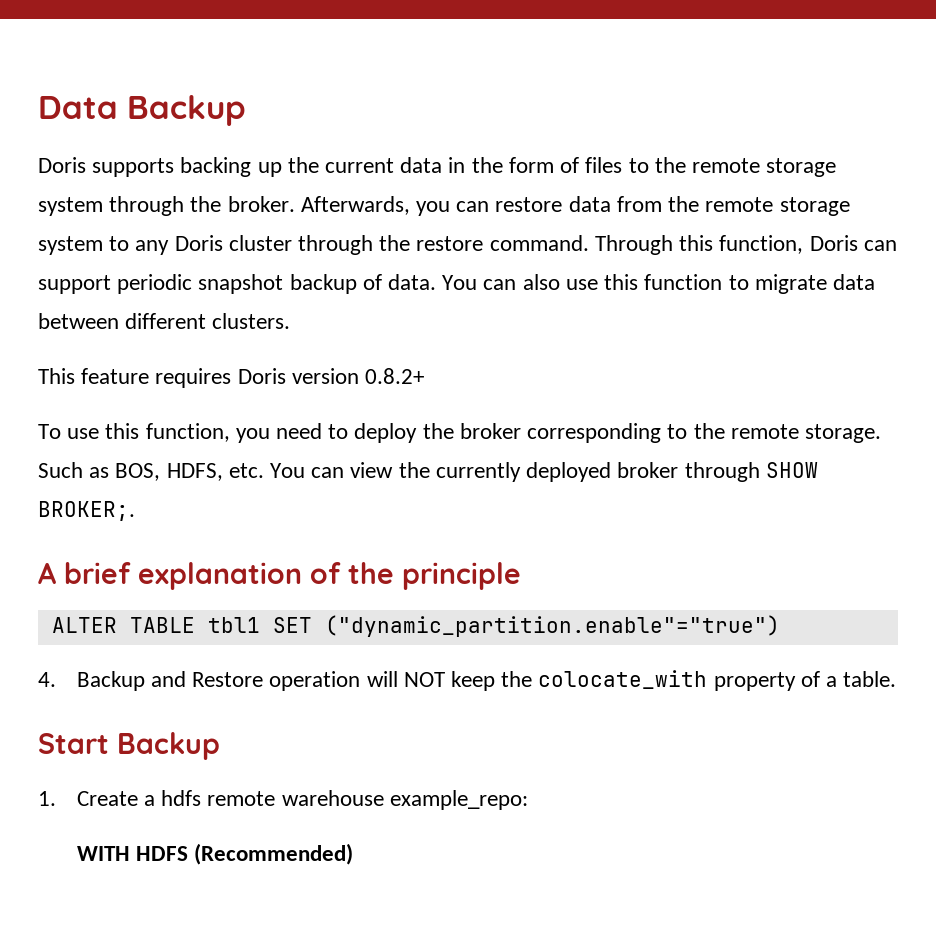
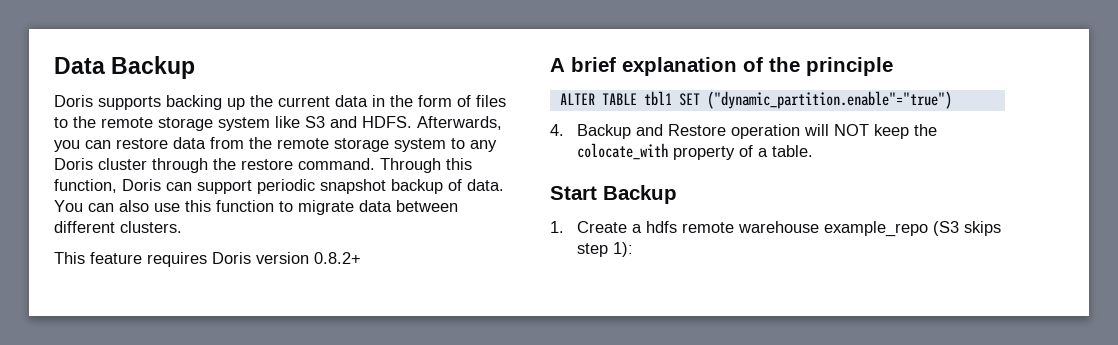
[109,196,295,216] through the broker. -> [275,116,412,128] like S3 and HDFS.
[38,423,881,443] [38,462,818,482] [38,501,135,521] // To use this function, you need to deploy the broker corresponding to the remote storage. Such as BOS, HDFS, etc. You can view the currently deployed broker through SHOW BROKER;. -> (361, 258) none
[389,790,528,810] [76,843,354,865] example_repo: // WITH HDFS (Recommended) -> [824,221,1002,237] [577,242,634,257] example_repo (S3 skips step 1):

